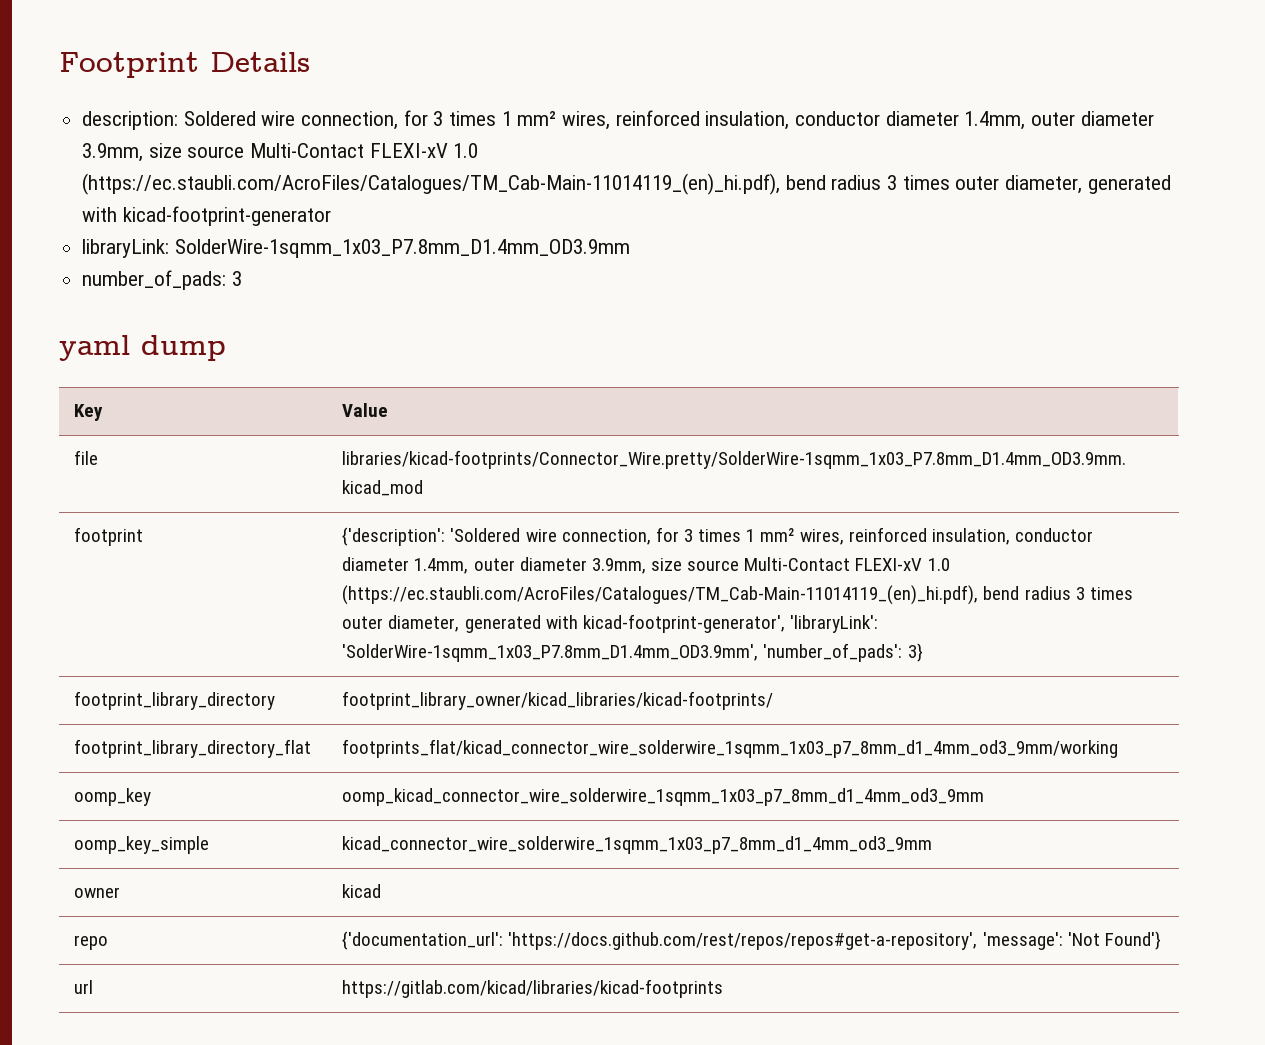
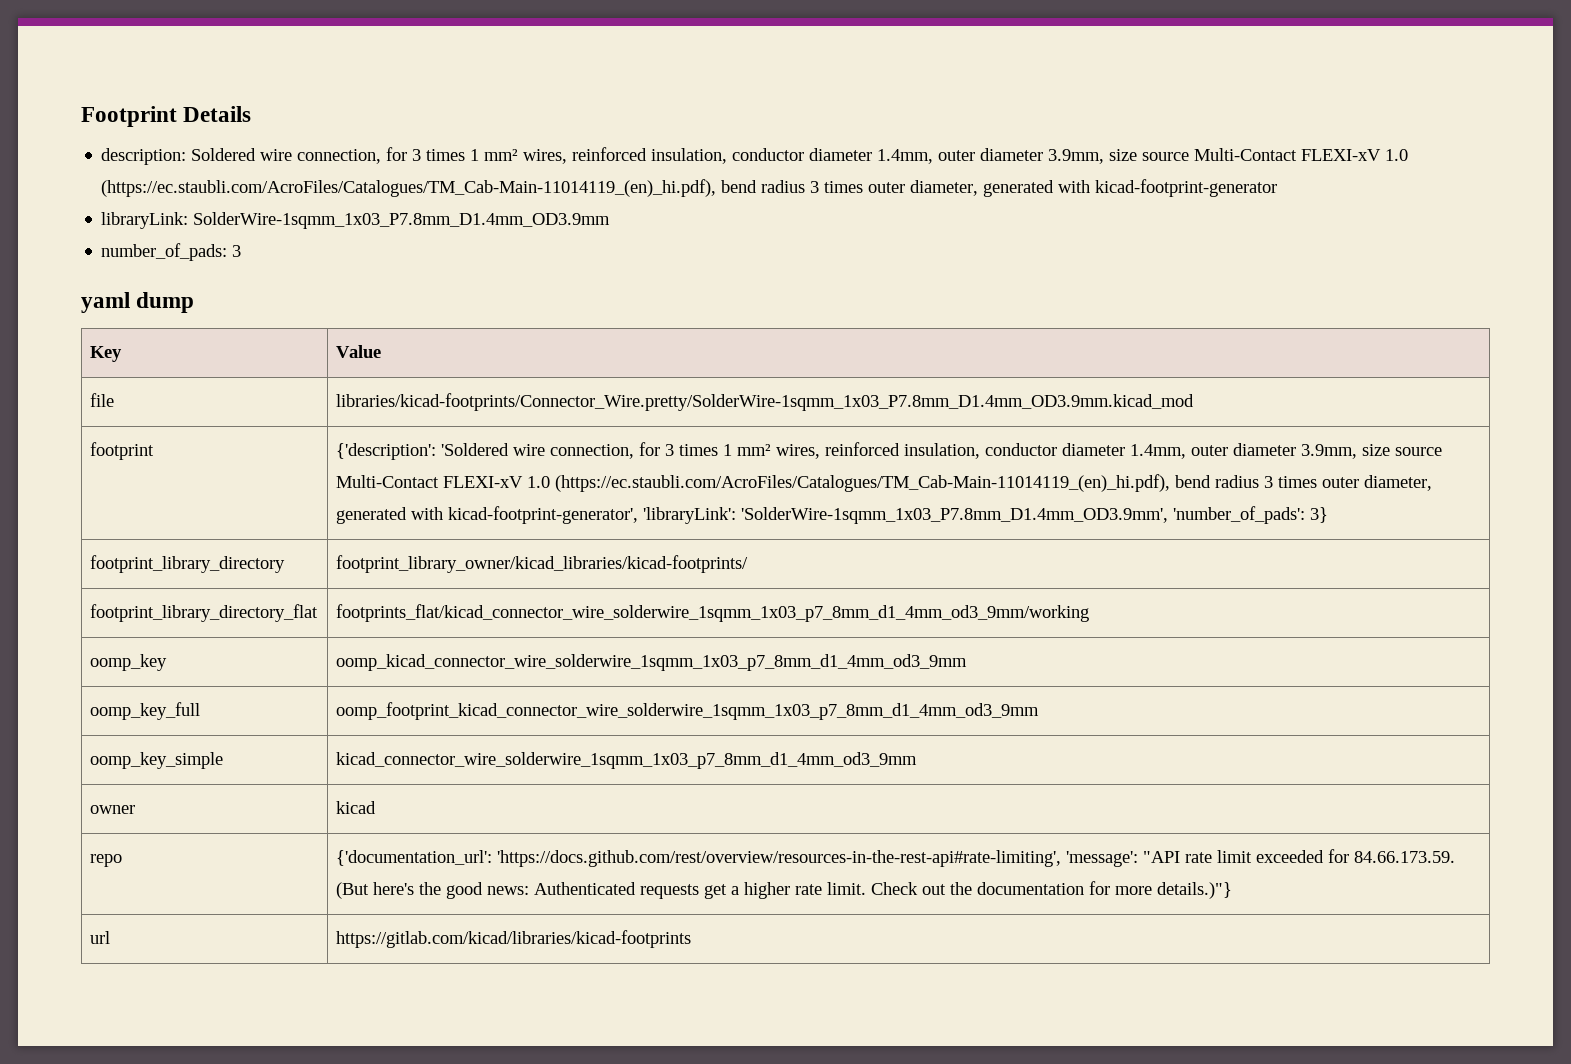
(985, 797) none -> [90,702,201,720] [336,702,1040,720] // oomp_key_full | oomp_footprint_kicad_connector_wire_solderwire_1sqmm_1x03_p7_8mm_d1_4mm_od3_9mm
[508,931,1161,950] 'https://docs.github.com/rest/repos/repos#get-a-repository', 'message': 'Not Found'} -> [497,849,1456,867] [336,881,1233,899] 'https://docs.github.com/rest/overview/resources-in-the-rest-api#rate-limiting', 'message': "API rate limit exceeded for 84.66.173.59. (But here's the good news: Authenticated requests get a higher rate limit. Check out the documentation for more details.)"}

